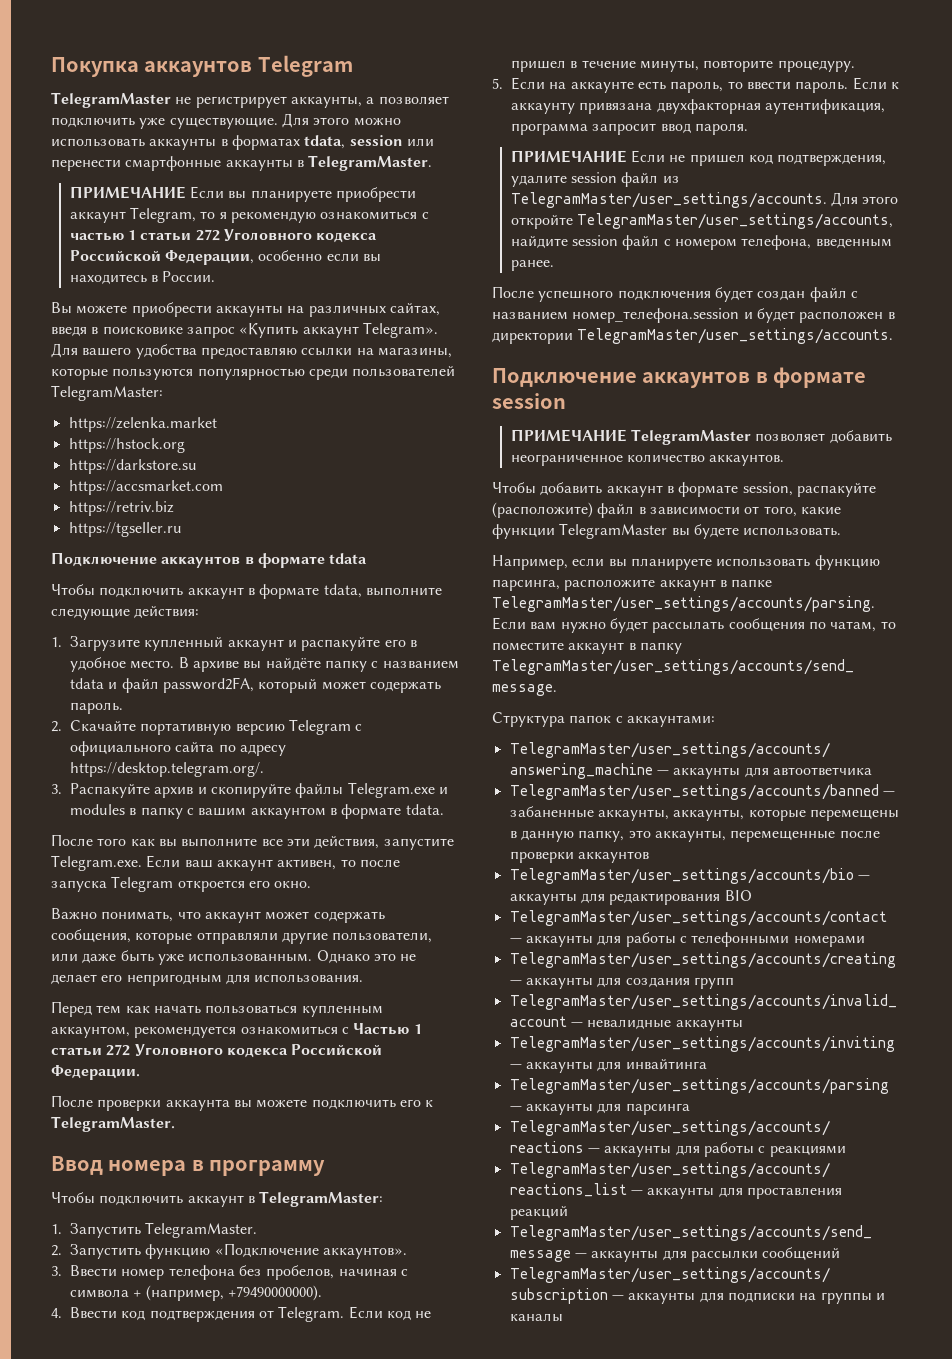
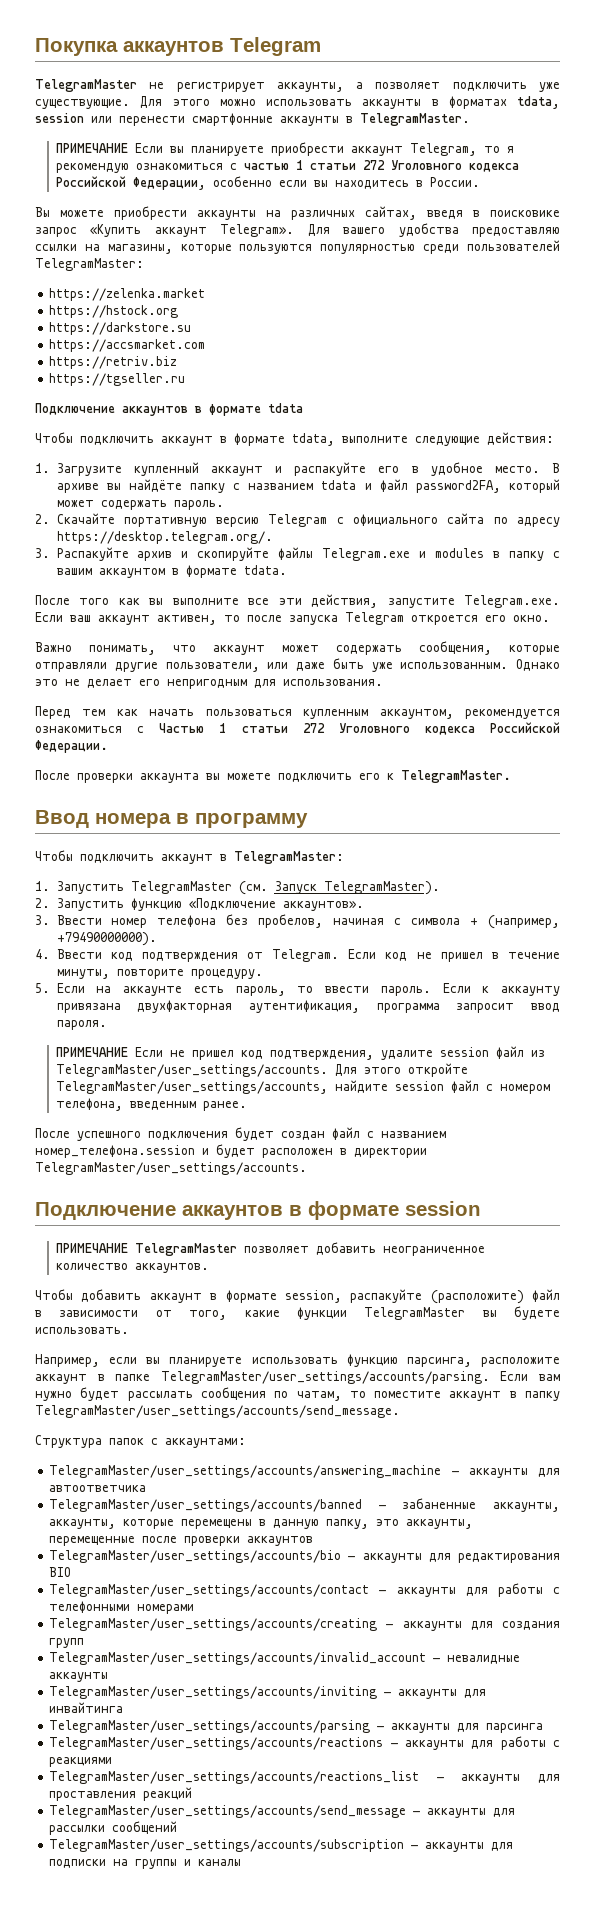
[145,1222,258,1238] TelegramMaster. -> [130,881,440,895] TelegramMaster (см. Запуск TelegramMaster).

